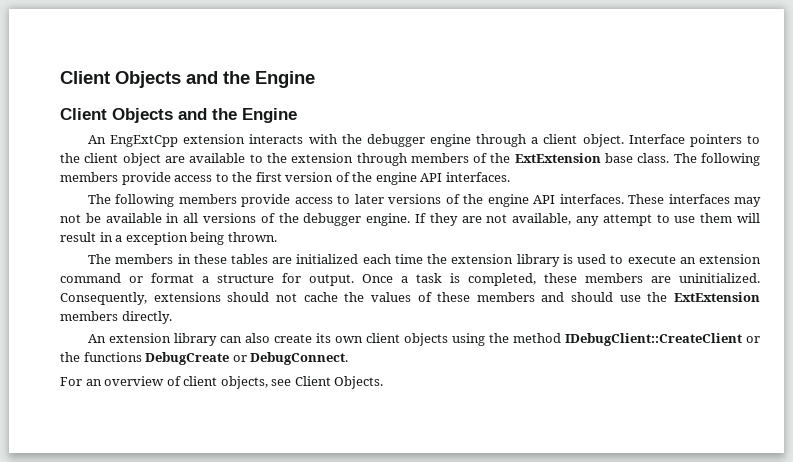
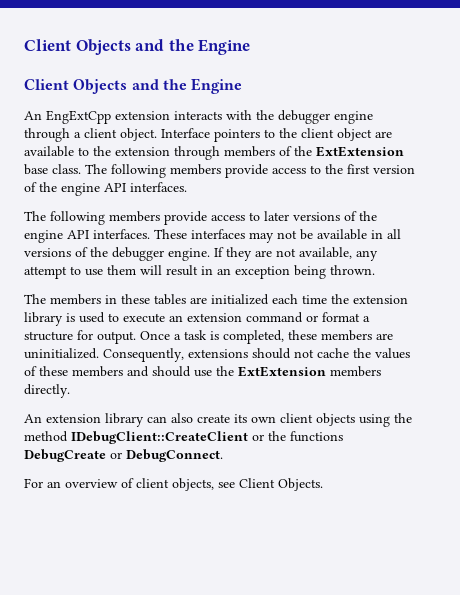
[115,235,123,242] a -> [217,268,231,275] an

